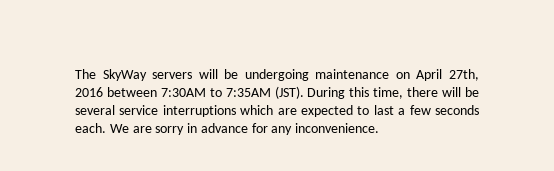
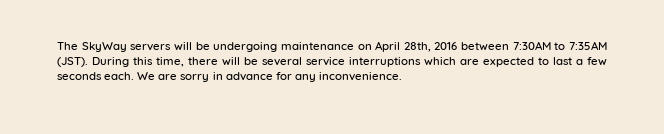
[449,69,479,81] 27th, -> [403,42,431,52] 28th,

